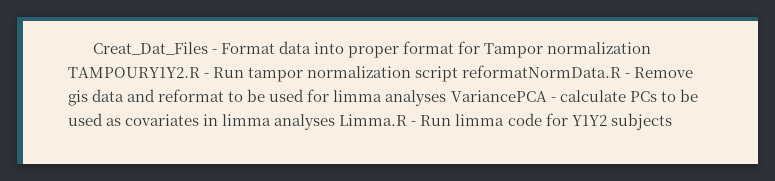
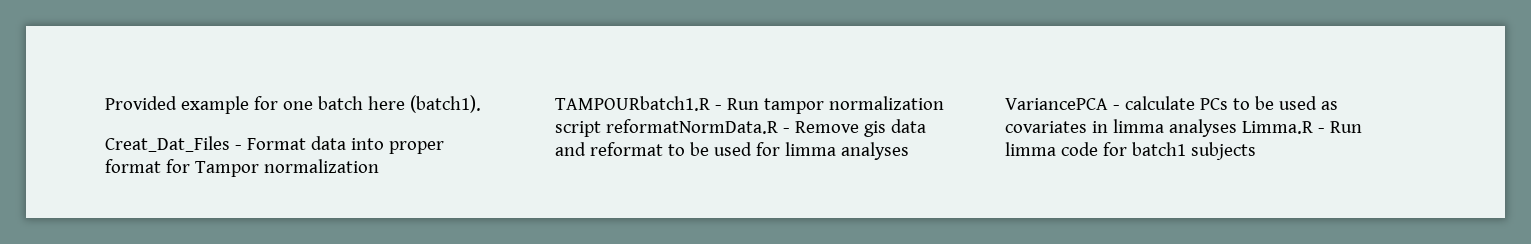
(93, 48) none -> [105,95,481,114] Provided example for one batch here (batch1). //
[68,67,200,78] TAMPOURY1Y2.R -> [555,96,710,111] TAMPOURbatch1.R
[571,115,607,126] Y1Y2 -> [1131,142,1186,156] batch1

